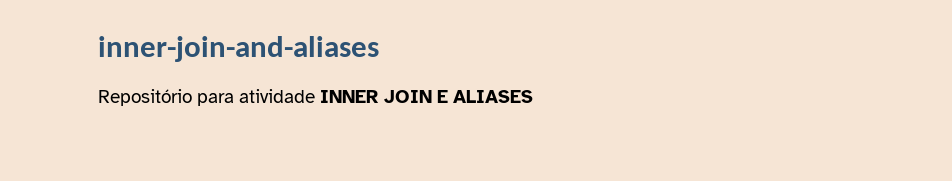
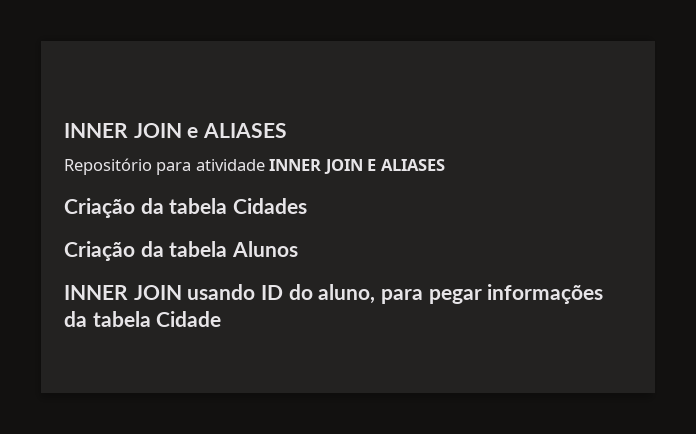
[98,36,379,62] inner-join-and-aliases -> [64,123,288,138] INNER JOIN e ALIASES
(533, 96) none -> [64,198,308,218] [64,241,299,261] [64,284,604,304] [64,311,222,327] // Criação da tabela Cidades // Criação da tabela Alunos // INNER JOIN usando ID do aluno, para pegar informações da tabela Cidade

